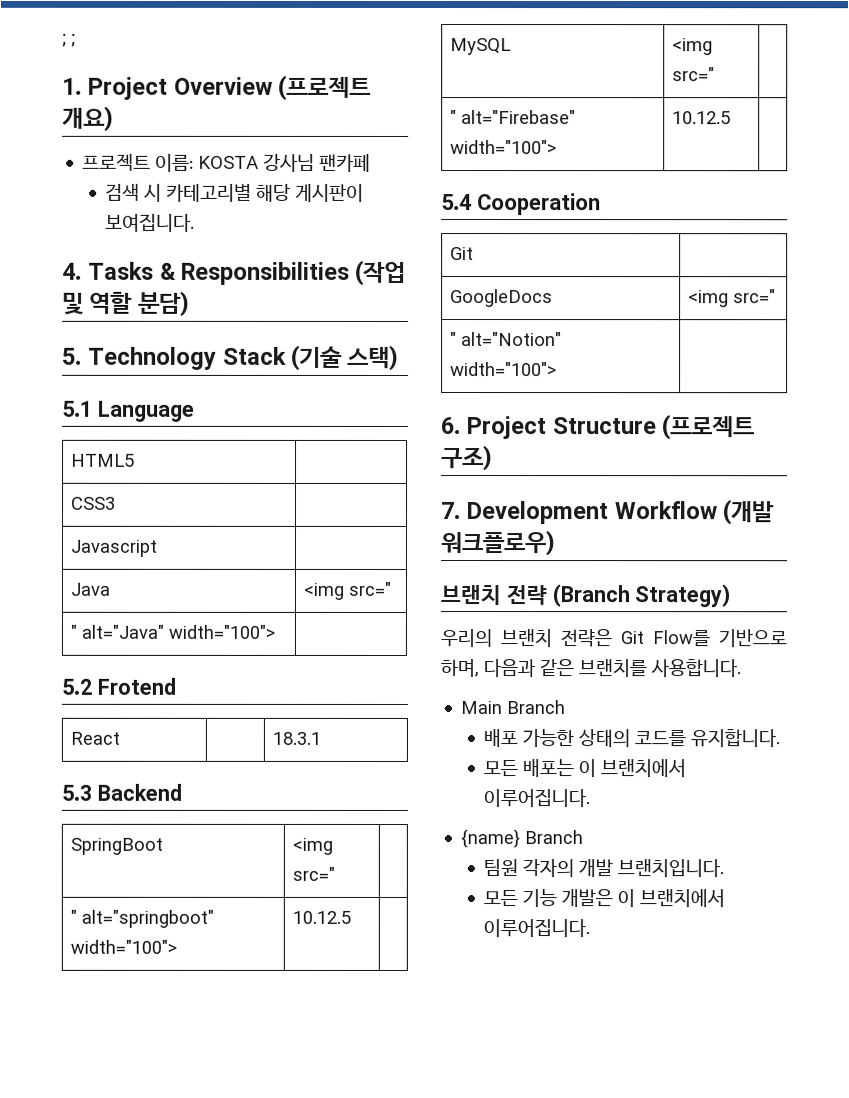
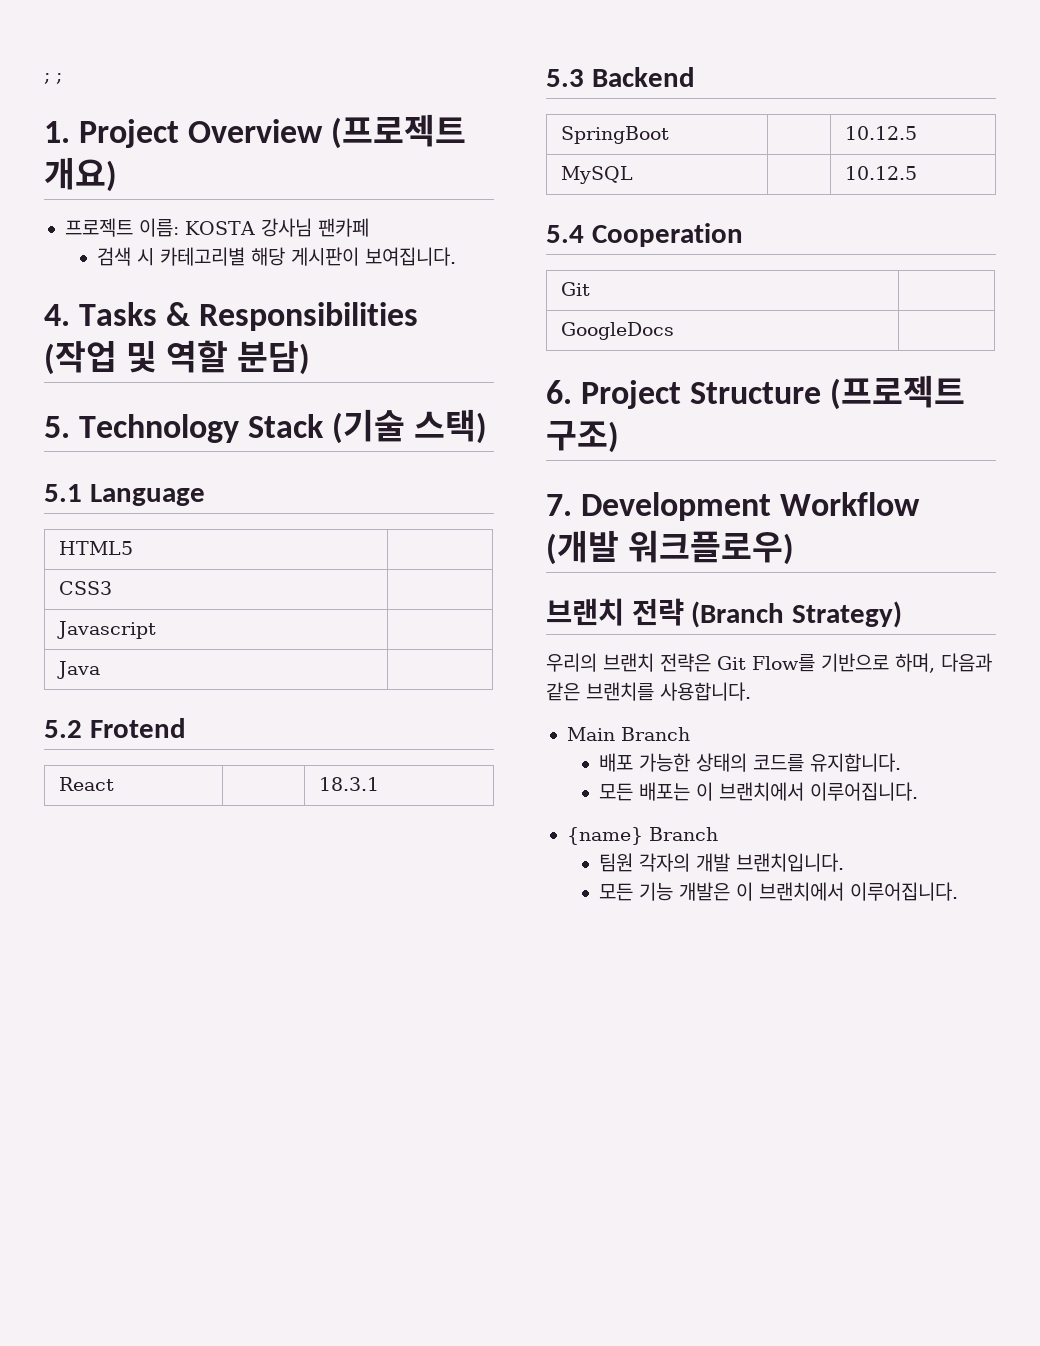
[303,581,392,600] [70,624,276,639] | <img src=" // " alt="Java" width="100"> -> (100, 670) none
[292,837,334,855] [292,866,336,881] [70,909,215,928] [70,939,178,954] [292,910,352,924] <img src=" | // " alt="springboot" width="100"> | 10.12.5 | -> [844,126,917,140] | 10.12.5
[672,38,714,56] [672,67,716,82] [450,110,577,125] [450,140,558,155] [672,111,732,125] <img src=" | // " alt="Firebase" width="100"> | 10.12.5 | -> [844,166,917,180] | 10.12.5
[688,289,777,308] [450,332,563,347] [450,362,558,377] | <img src=" // " alt="Notion" width="100"> -> (674, 331) none

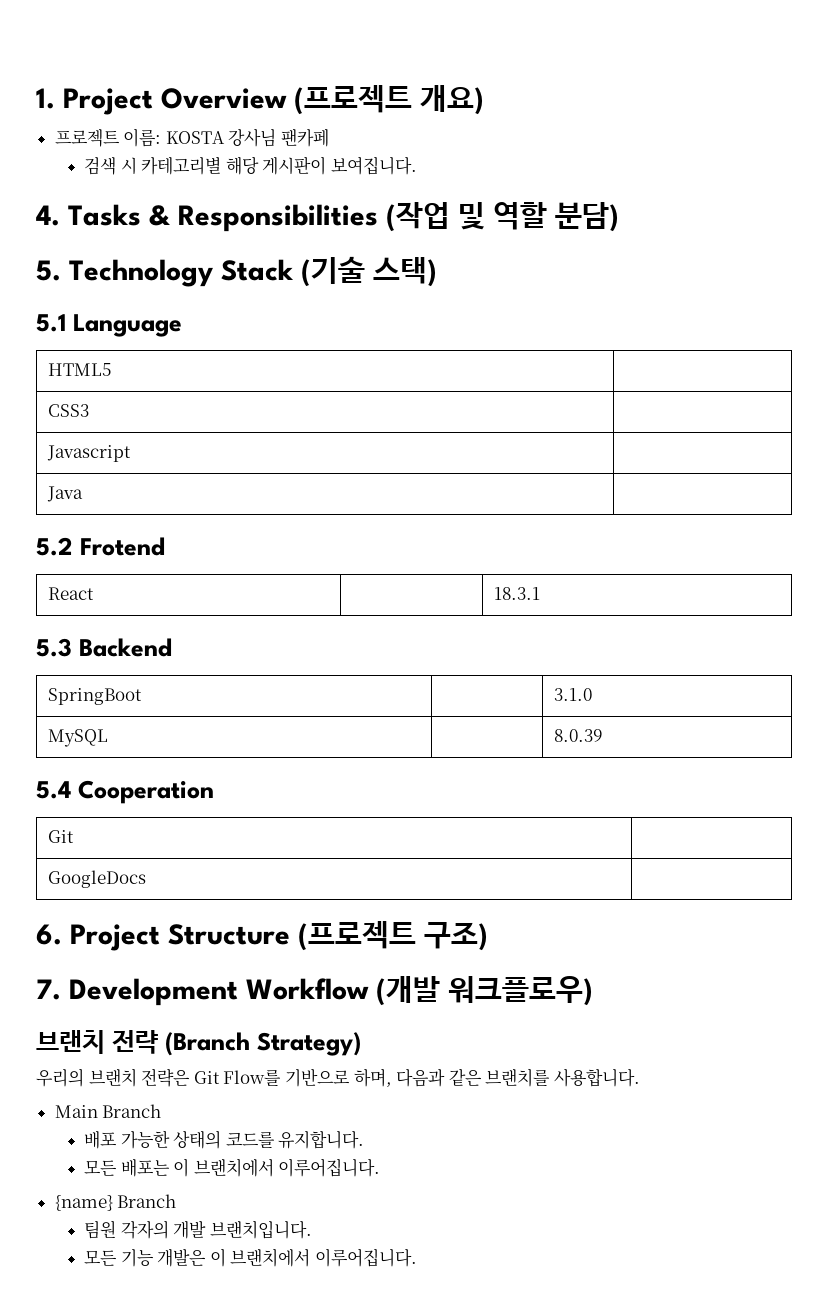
[44,73,62,84] ; ; // -> (36, 98) none
[844,126,917,140] 10.12.5 -> [554,688,593,701] 3.1.0
[844,166,917,180] 10.12.5 -> [554,729,604,742] 8.0.39

